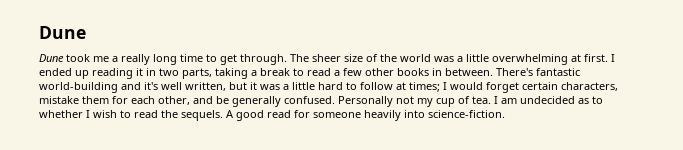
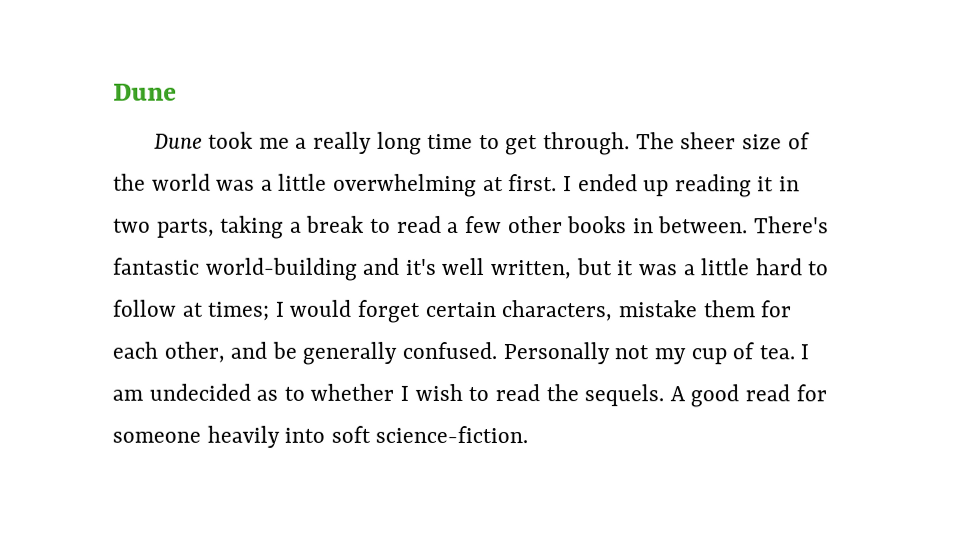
(425, 114) none -> [330,425,371,443] soft

